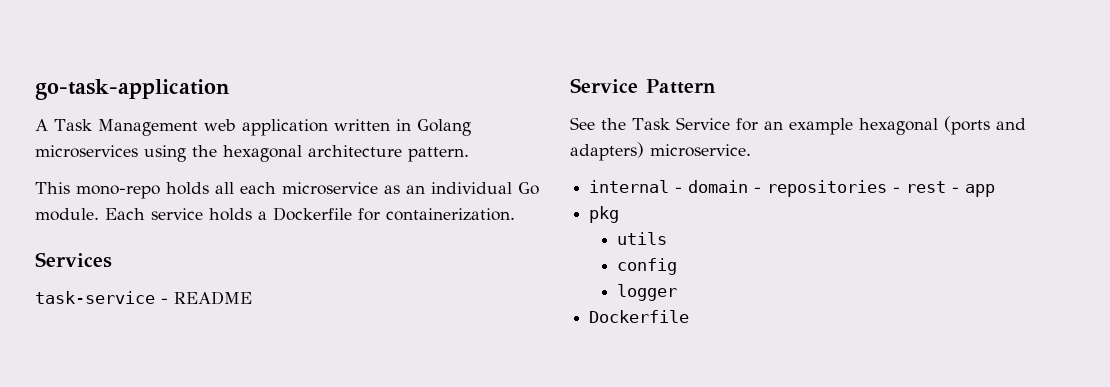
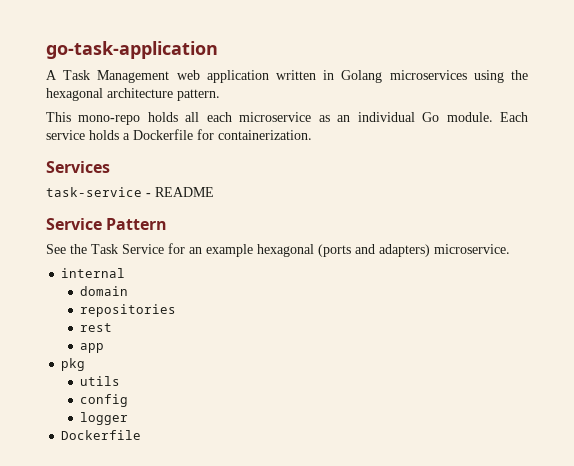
[675,187,683,193] - -> (126, 273) //
[754,187,762,193] - -> (129, 291) //
[893,187,901,193] - -> (177, 310) //
[952,187,960,193] - -> (113, 327) //

